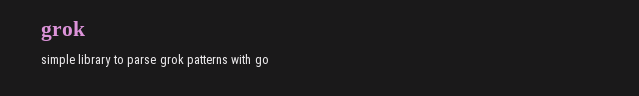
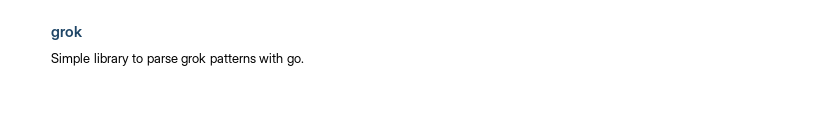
[41,54,75,67] simple -> [51,53,90,66] Simple
[254,57,269,67] go -> [286,56,304,66] go.

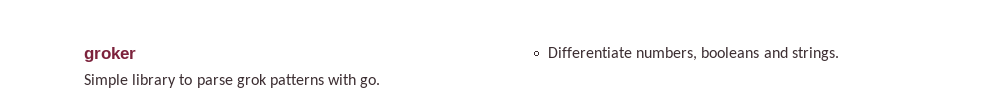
[51,26,83,40] grok -> [84,47,136,62] groker
(304, 61) none -> [548,47,839,61] // Differentiate numbers, booleans and strings.

